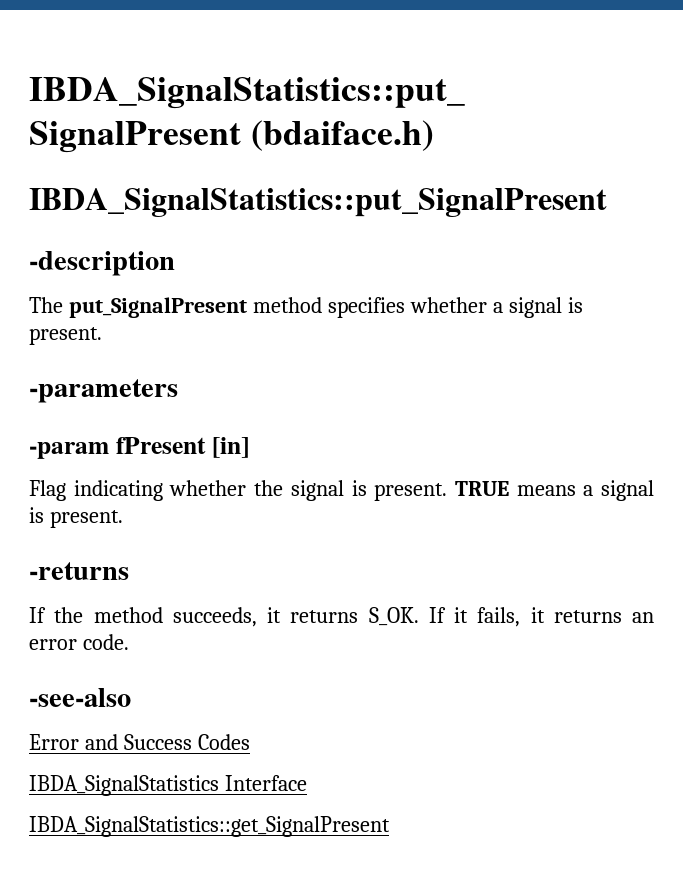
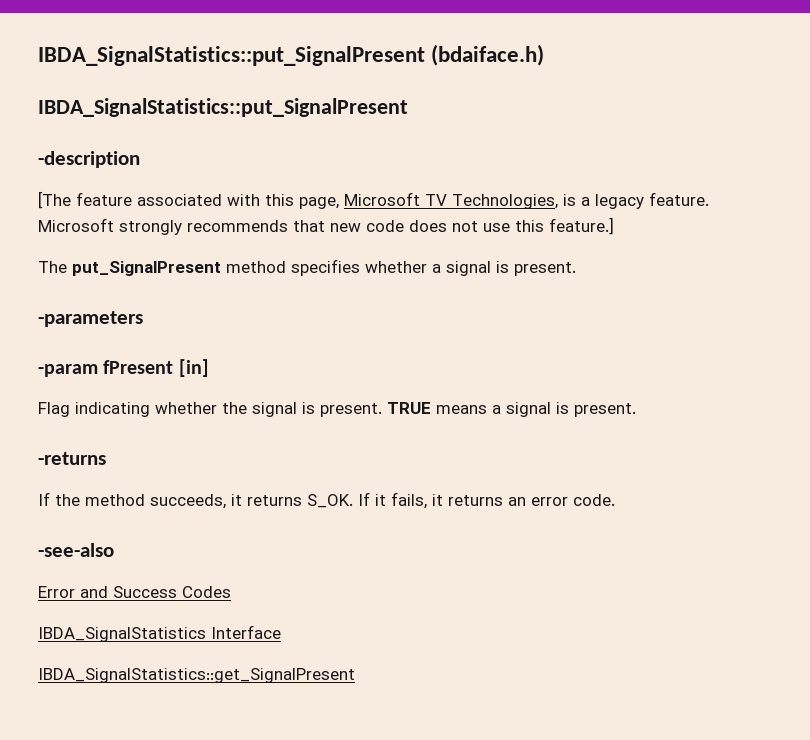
(175, 263) none -> [38,191,709,209] [38,217,614,235] // [The feature associated with this page, Microsoft TV Technologies, is a legacy feature. Microsoft strongly recommends that new code does not use this feature.]

